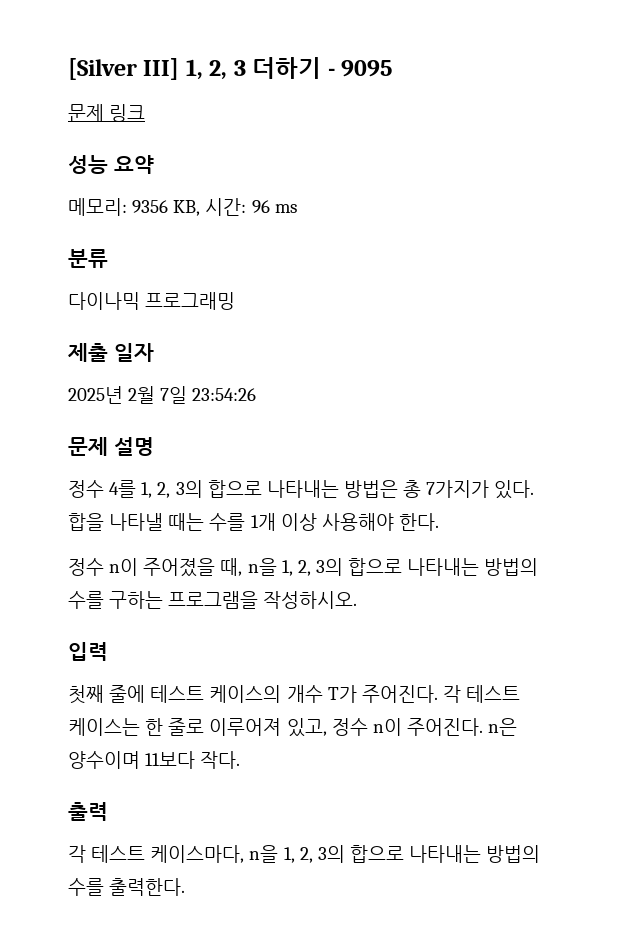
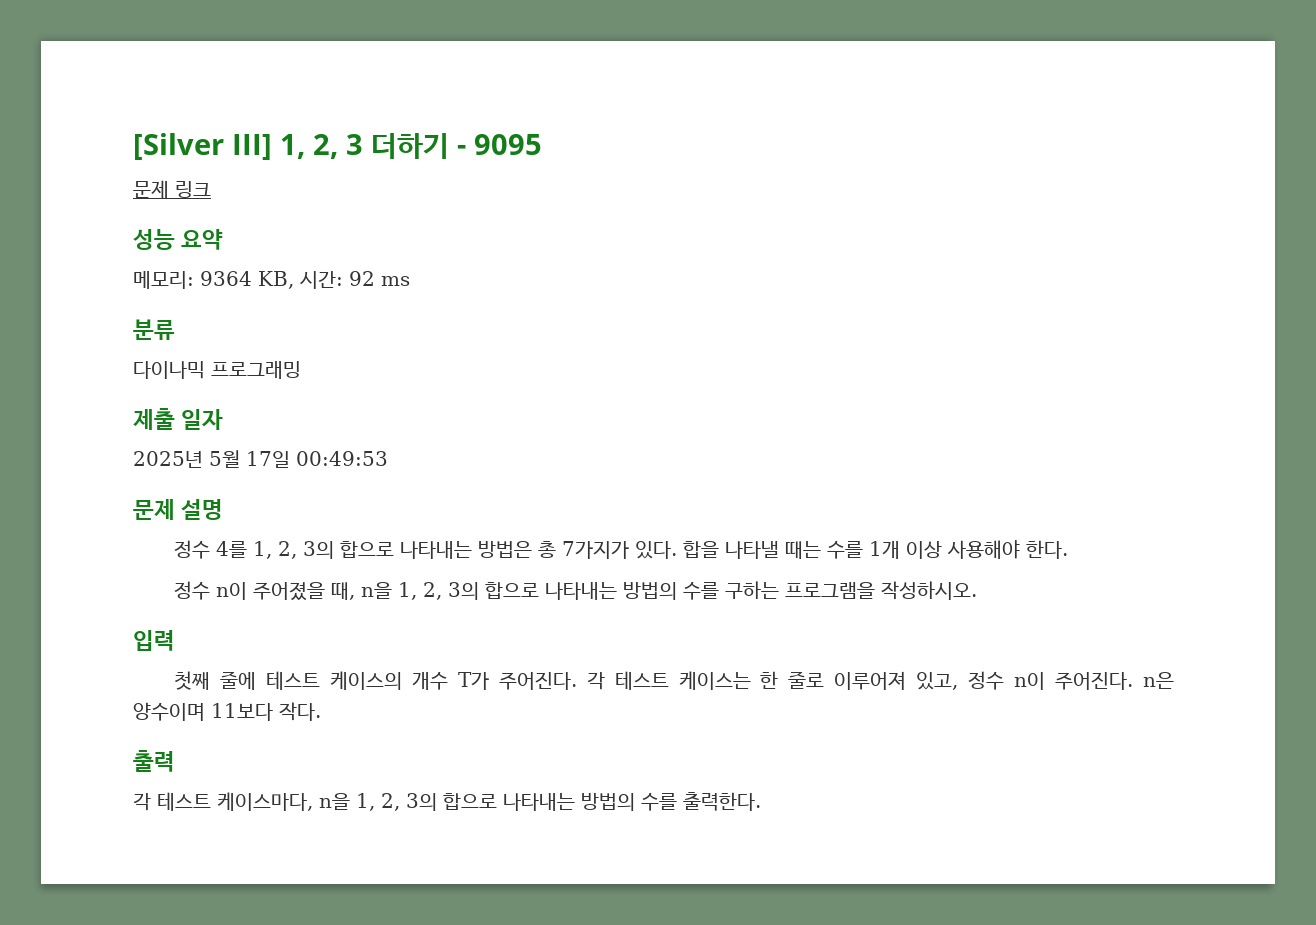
[132,200,169,213] 9356 -> [200,271,252,286] 9364
[251,200,270,213] 96 -> [349,271,375,286] 92
[128,386,257,404] 2월 7일 23:54:26 -> [209,450,388,468] 5월 17일 00:49:53

